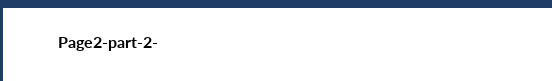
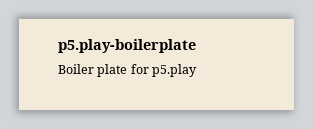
[58,37,158,51] Page2-part-2- -> [58,39,196,53] [58,64,198,77] p5.play-boilerplate // Boiler plate for p5.play

